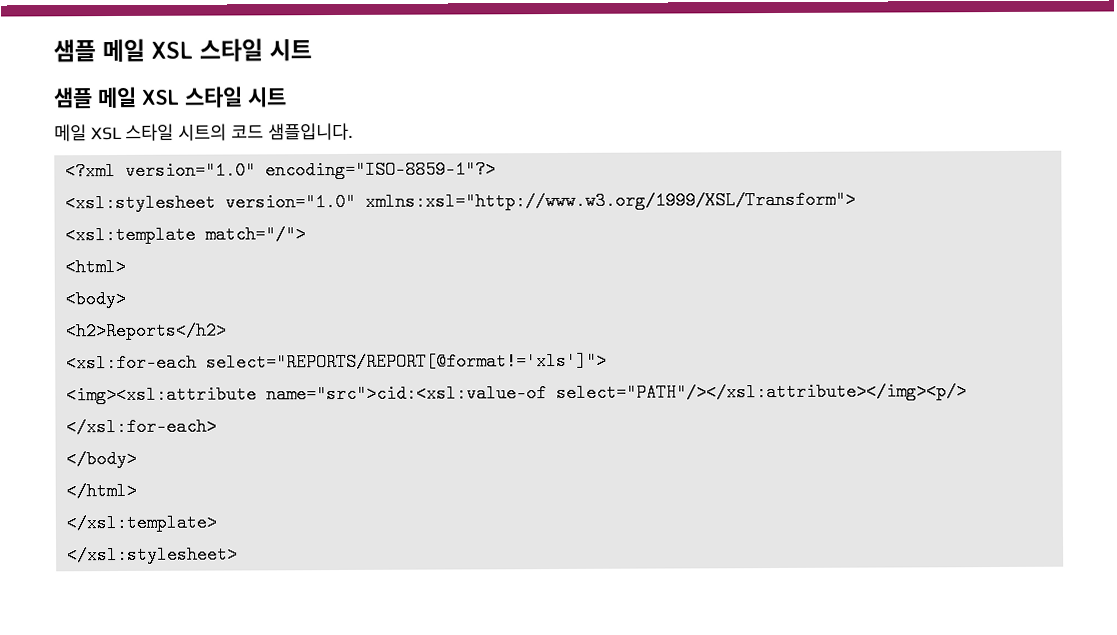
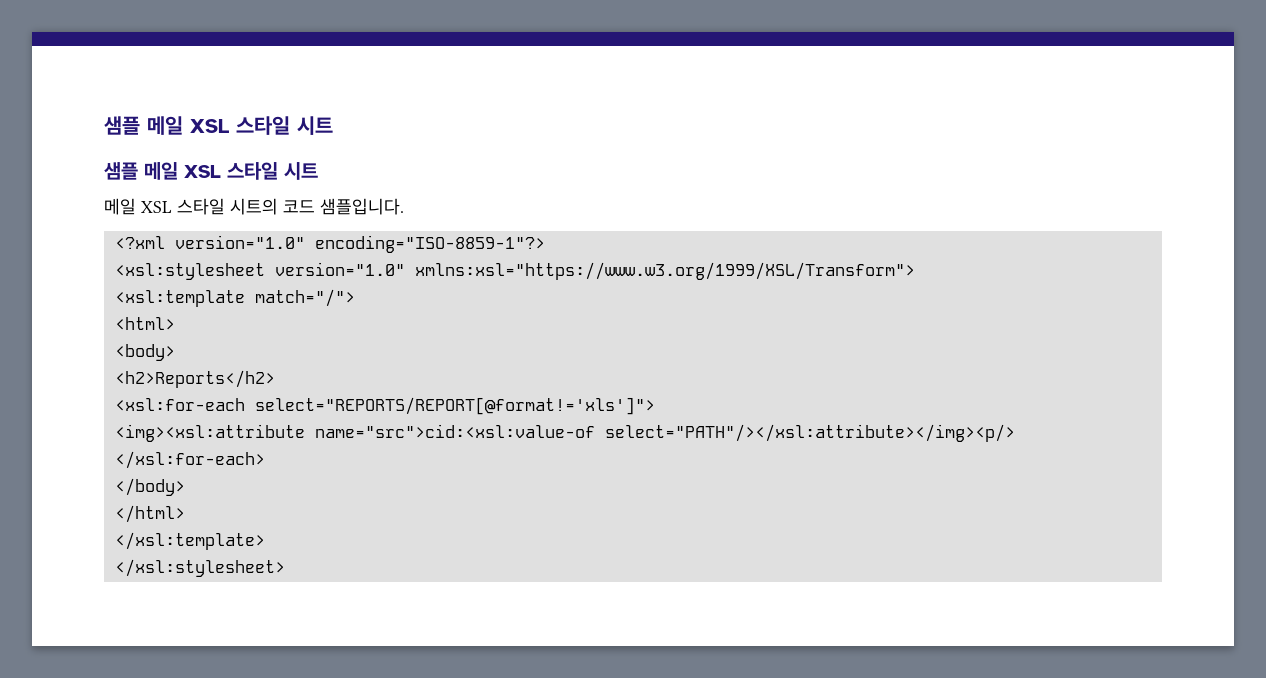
[364,190,856,211] xmlns:xsl="http://www.w3.org/1999/XSL/Transform"> -> [414,262,915,280] xmlns:xsl="https://www.w3.org/1999/XSL/Transform">

